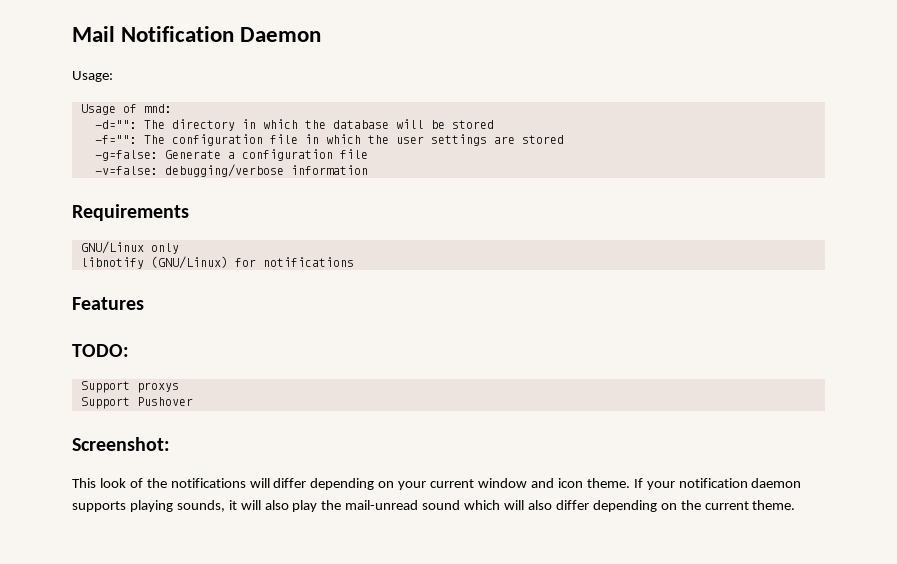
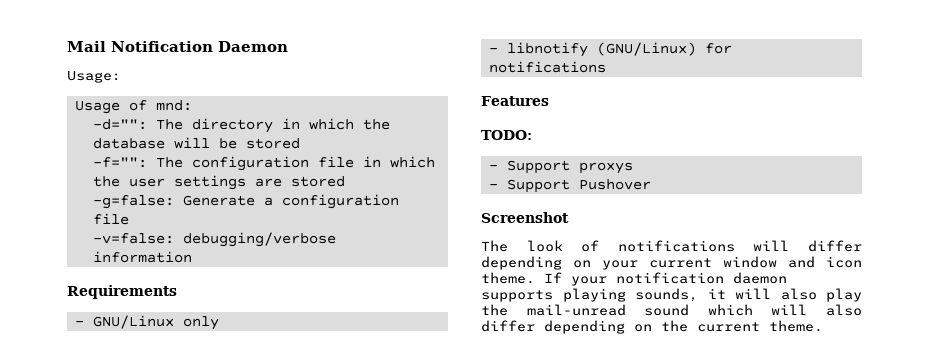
(189, 212) none -> [74,321,84,326] -
(179, 248) none -> [488,48,498,53] -
(129, 350) none -> [488,165,498,170] -
(179, 387) none -> [488,184,498,189] -
[72,437,170,451] [72,478,96,488] Screenshot: // This -> [481,212,569,223] [481,240,508,252] Screenshot // The
[146,478,167,488] the -> (600, 246) none

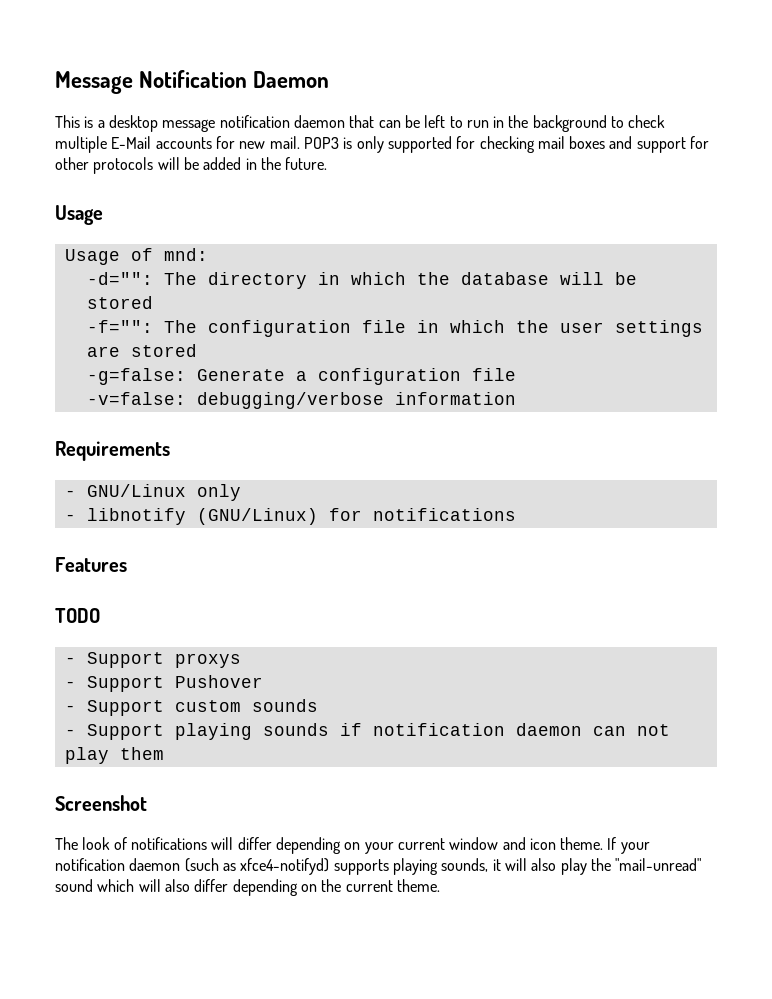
[67,41,106,52] Mail -> [55,71,133,94] Message
[67,70,121,83] Usage: -> [55,115,666,132] [55,136,710,153] [55,157,328,174] [55,205,103,225] This is a desktop message notification daemon that can be left to run in the background to check multiple E-Mail accounts for new mail. POP3 is only supported for checking mail boxes and support for other protocols will be added in the future. // Usage
[481,130,532,140] TODO: -> [55,608,100,623] TODO
(651, 184) none -> [64,699,318,716] [64,723,670,740] [64,747,164,764] // - Support custom sounds // - Support playing sounds if notification daemon can not play them
(787, 278) none -> [184,858,330,875] (such as xfce4-notifyd)
[526,304,626,316] mail-unread -> [615,858,702,871] "mail-unread"

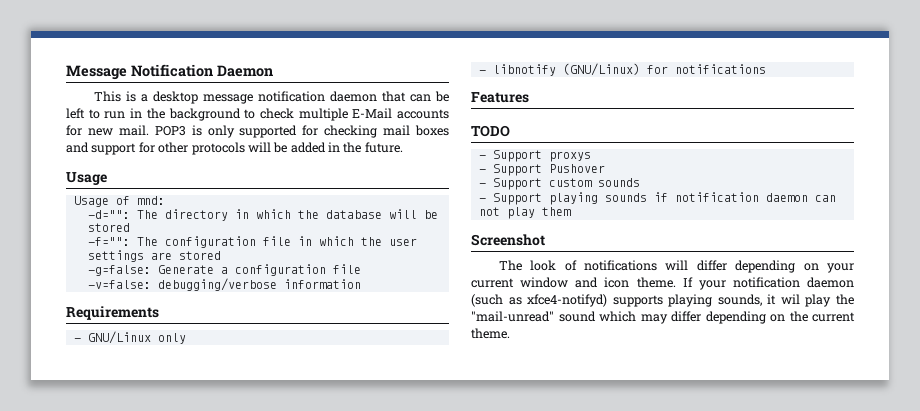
[504,858,557,871] will also -> [780,294,800,304] wil
[138,879,190,892] will also -> [640,314,668,324] may

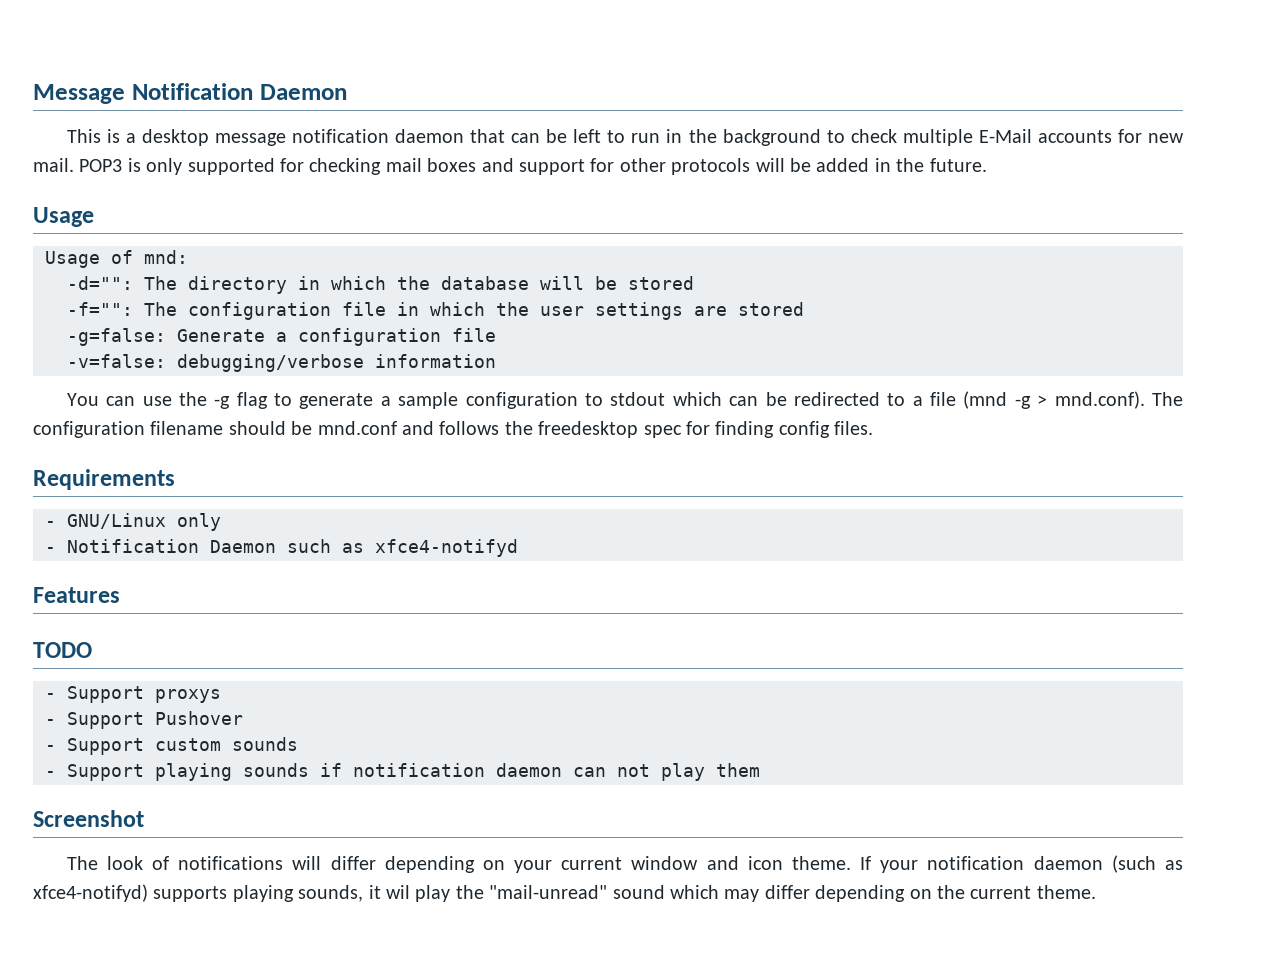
(361, 284) none -> [66,391,1183,409] [33,421,874,438] // You can use the -g flag to generate a sample configuration to stdout which can be redirected to a file (mnd -g > mnd.conf). The configuration filename should be mnd.conf and follows the freedesktop spec for finding config files.
[492,63,766,76] libnotify (GNU/Linux) for notifications -> [67,539,518,557] Notification Daemon such as xfce4-notifyd

